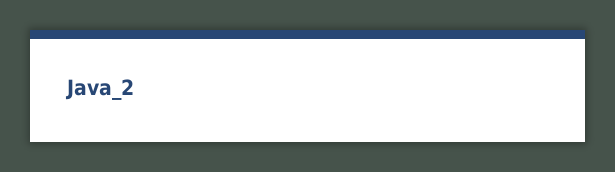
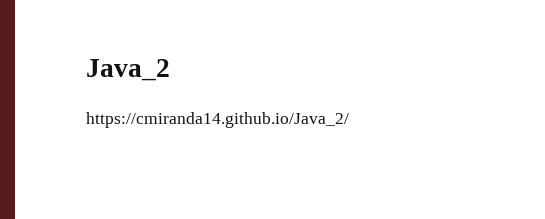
(134, 89) none -> [86,112,349,128] // https://cmiranda14.github.io/Java_2/

